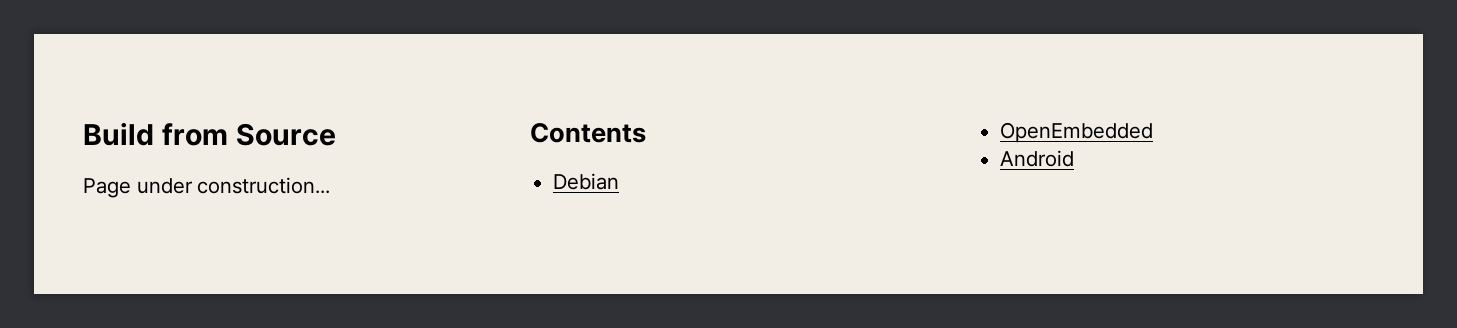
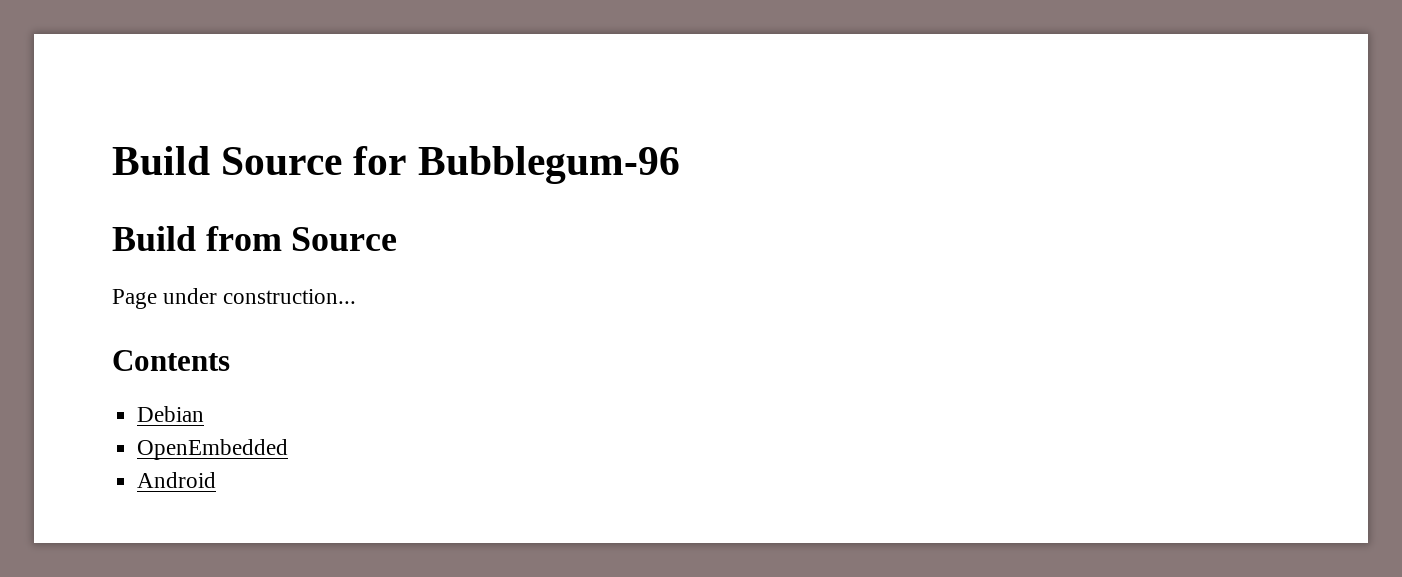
[83,122,154,146] Build -> [112,146,680,184] [112,226,196,251] Build Source for Bubblegum-96 // Build

